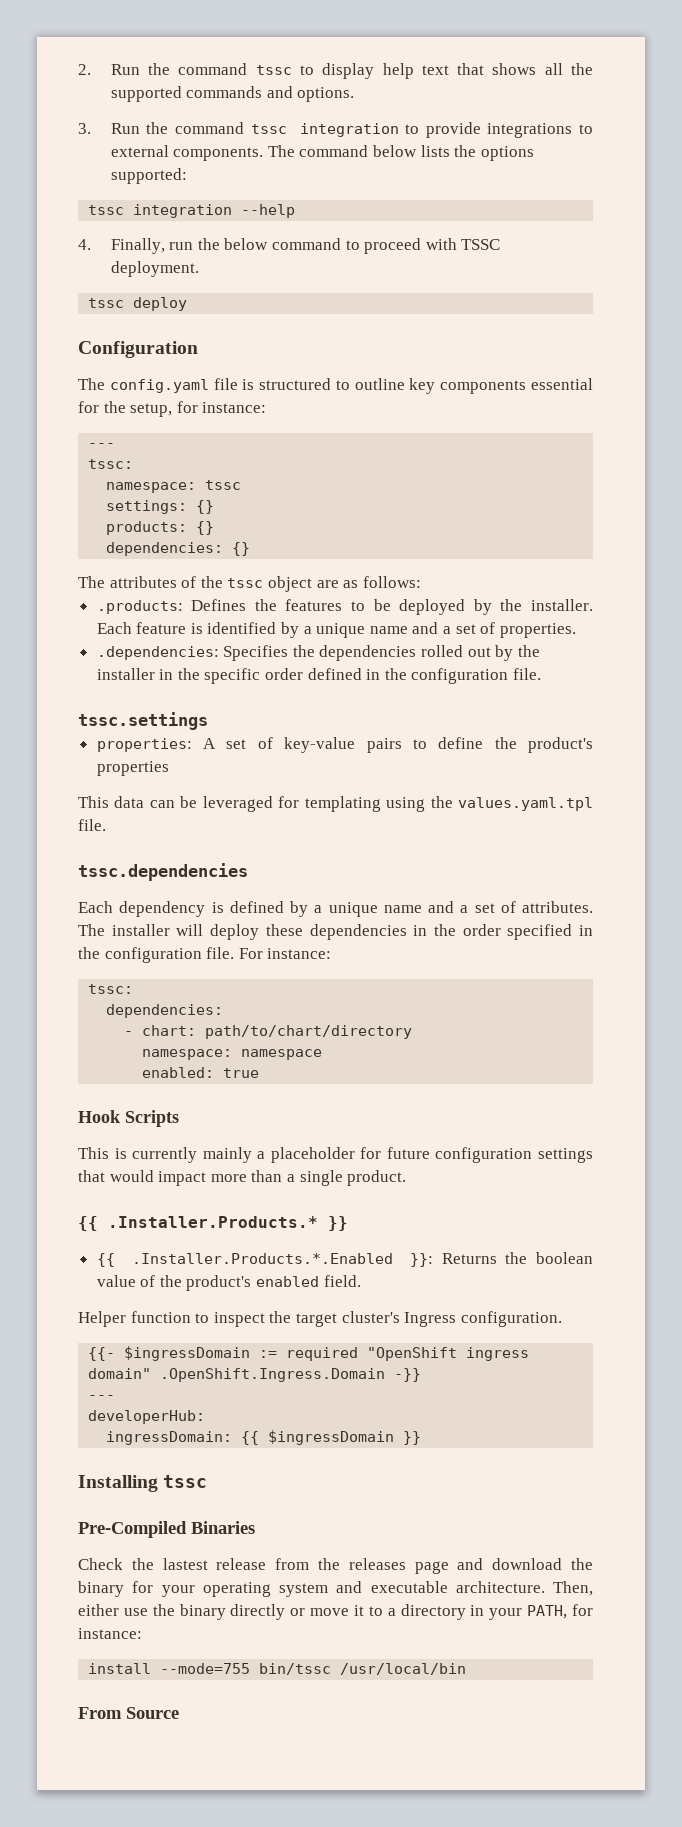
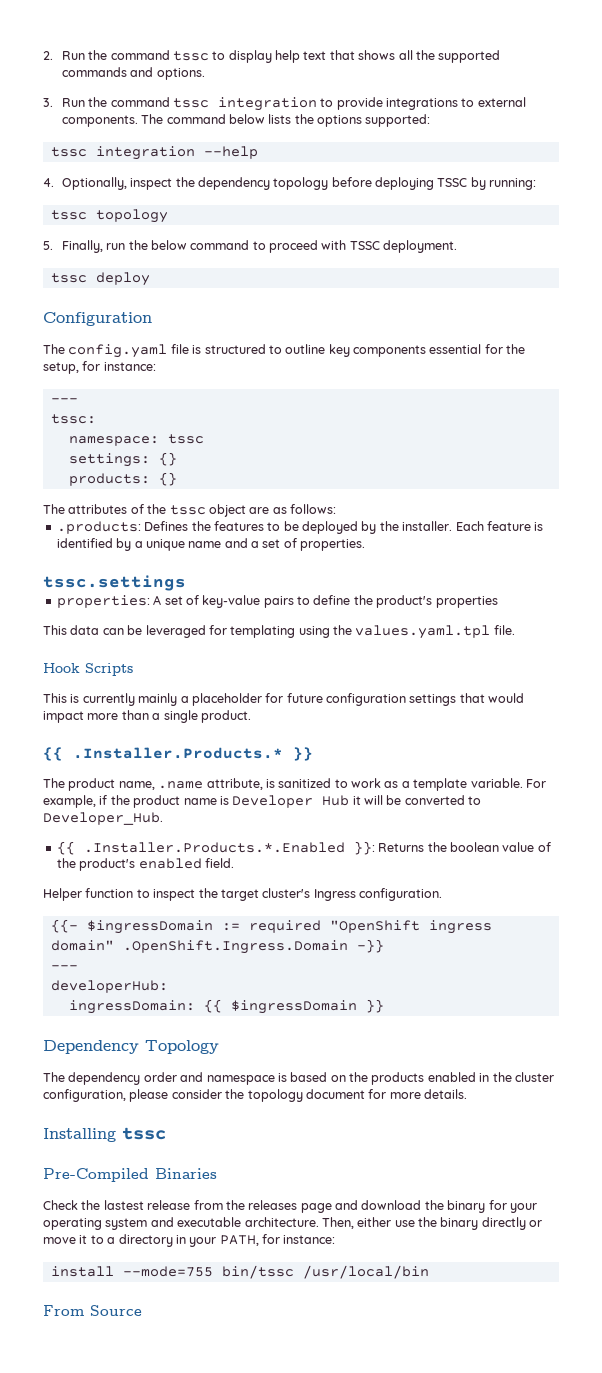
(91, 244) none -> [61,177,537,190] [50,209,168,223] [43,241,53,250] Optionally, inspect the dependency topology before deploying TSSC by running: // tssc topology // 5.
[106,542,251,556] // dependencies: {} -> (177, 479) none
[96,645,540,661] [96,668,542,684] // .dependencies: Specifies the dependencies rolled out by the installer in the specific order defined in the configuration file. -> (366, 545) none
[78,863,248,881] [78,901,593,917] [78,924,593,940] [78,947,332,963] [88,984,134,994] [106,1004,224,1018] [124,1025,413,1039] [142,1049,323,1060] [142,1067,260,1078] // tssc.dependencies // Each dependency is defined by a unique name and a set of attributes. The installer will deploy these dependencies in the order specified in the configuration file. For instance: // tssc: // dependencies: // - chart: path/to/chart/directory // namespace: namespace // enabled: true -> (515, 630) none
(348, 1223) none -> [43,778,546,791] [43,795,482,808] [43,812,163,825] // The product name, .name attribute, is sanitized to work as a template variable. For example, if the product name is Developer Hub it will be converted to Developer_Hub.
(422, 1438) none -> [43,1040,219,1054] [43,1072,554,1085] [43,1089,467,1102] // Dependency Topology // The dependency order and namespace is based on the products enabled in the cluster configuration, please consider the topology document for more details.

